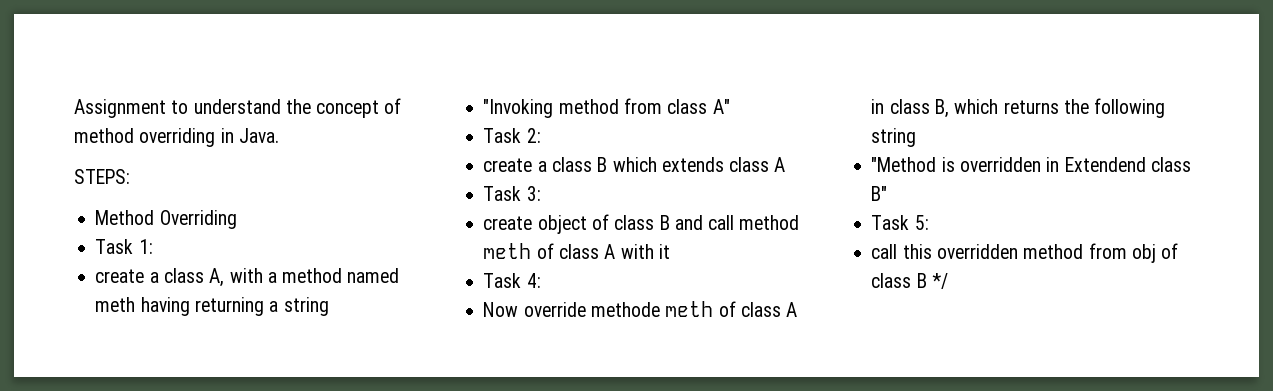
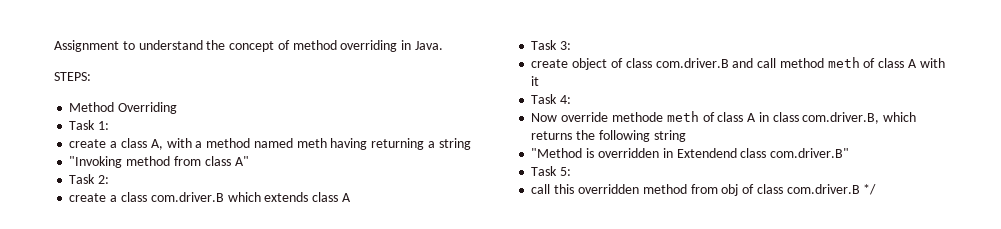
[597,157,608,172] B -> [150,192,224,202] com.driver.B
[659,215,670,230] B -> [655,58,729,68] com.driver.B
[934,99,949,118] B, -> [802,112,880,124] com.driver.B,
[871,186,888,201] B" -> [770,148,850,158] com.driver.B"
[916,273,927,288] B -> [786,184,860,194] com.driver.B

